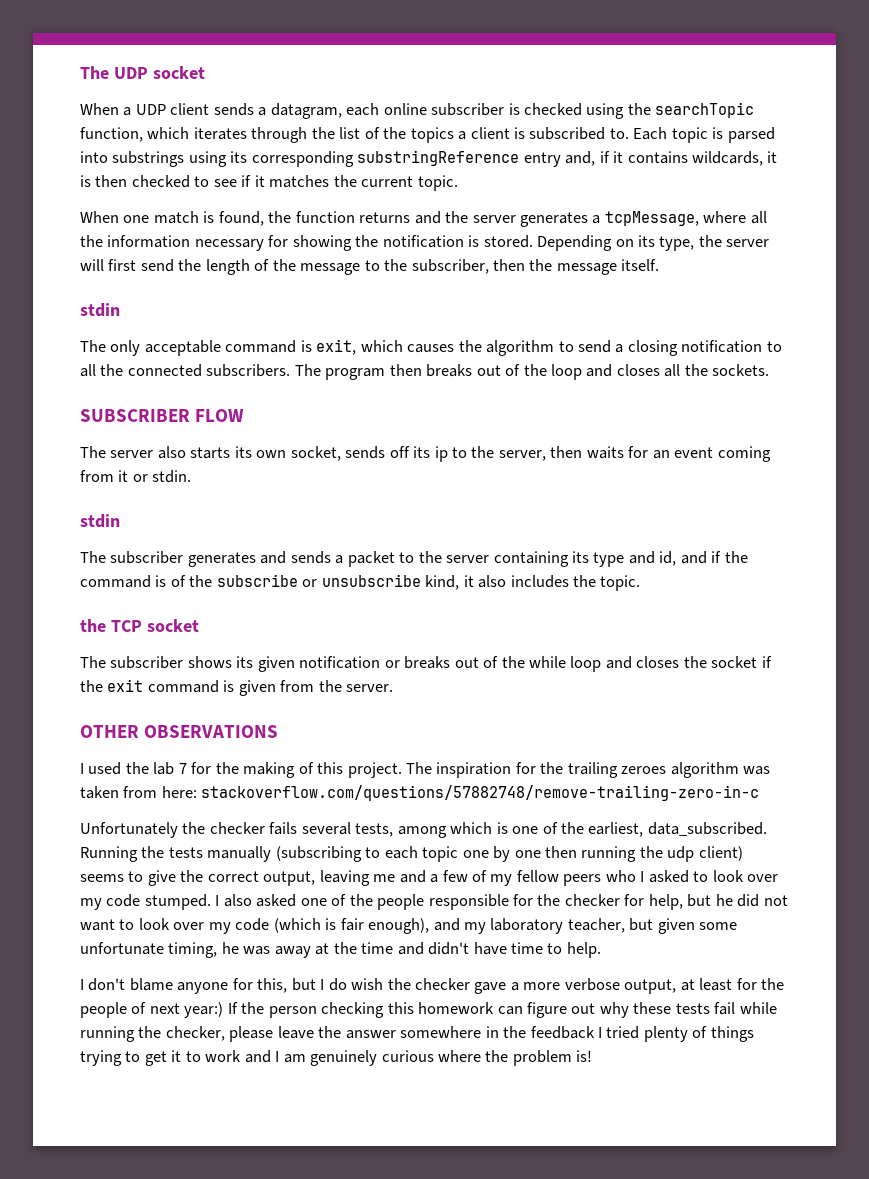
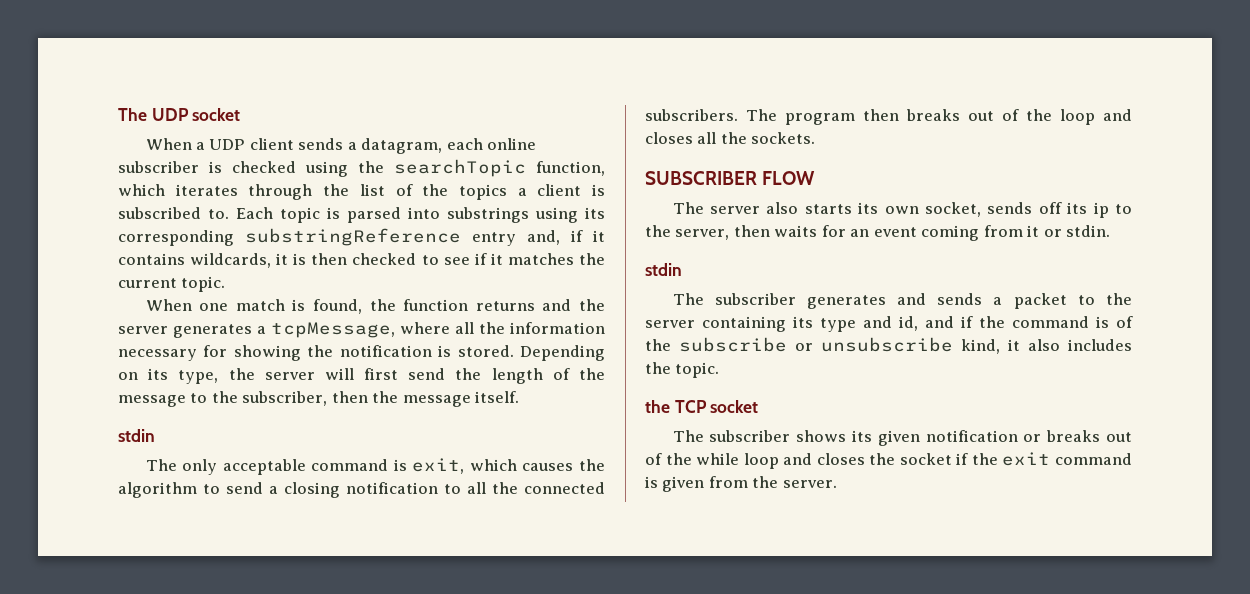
[80,725,279,738] [80,762,771,778] [80,785,760,801] [80,822,767,838] [80,846,743,862] [80,870,779,886] [80,894,788,910] [80,918,738,934] [80,942,601,958] [80,978,785,994] [80,1002,777,1018] [80,1026,754,1042] [80,1050,593,1066] // OTHER OBSERVATIONS // I used the lab 7 for the making of this project. The inspiration for the trailing zeroes algorithm was taken from here: stackoverflow.com/questions/57882748/remove-trailing-zero-in-c // Unfortunately the checker fails several tests, among which is one of the earliest, data_subscribed. Running the tests manually (subscribing to each topic one by one then running the udp client) seems to give the correct output, leaving me and a few of my fellow peers who I asked to look over my code stumped. I also asked one of the people responsible for the checker for help, but he did not want to look over my code (which is fair enough), and my laboratory teacher, but given some unfortunate timing, he was away at the time and didn't have time to help. // I don't blame anyone for this, but I do wish the checker gave a more verbose output, at least for the people of next year:) If the person checking this homework can figure out why these tests fail while running the checker, please leave the answer somewhere in the feedback I tried plenty of things trying to get it to work and I am genuinely curious where the problem is! -> (837, 484) none

